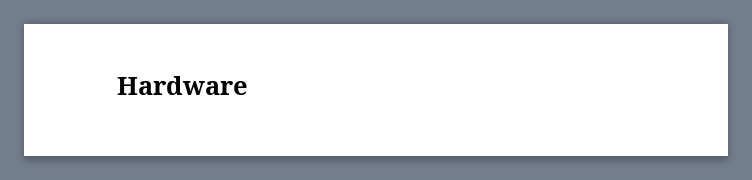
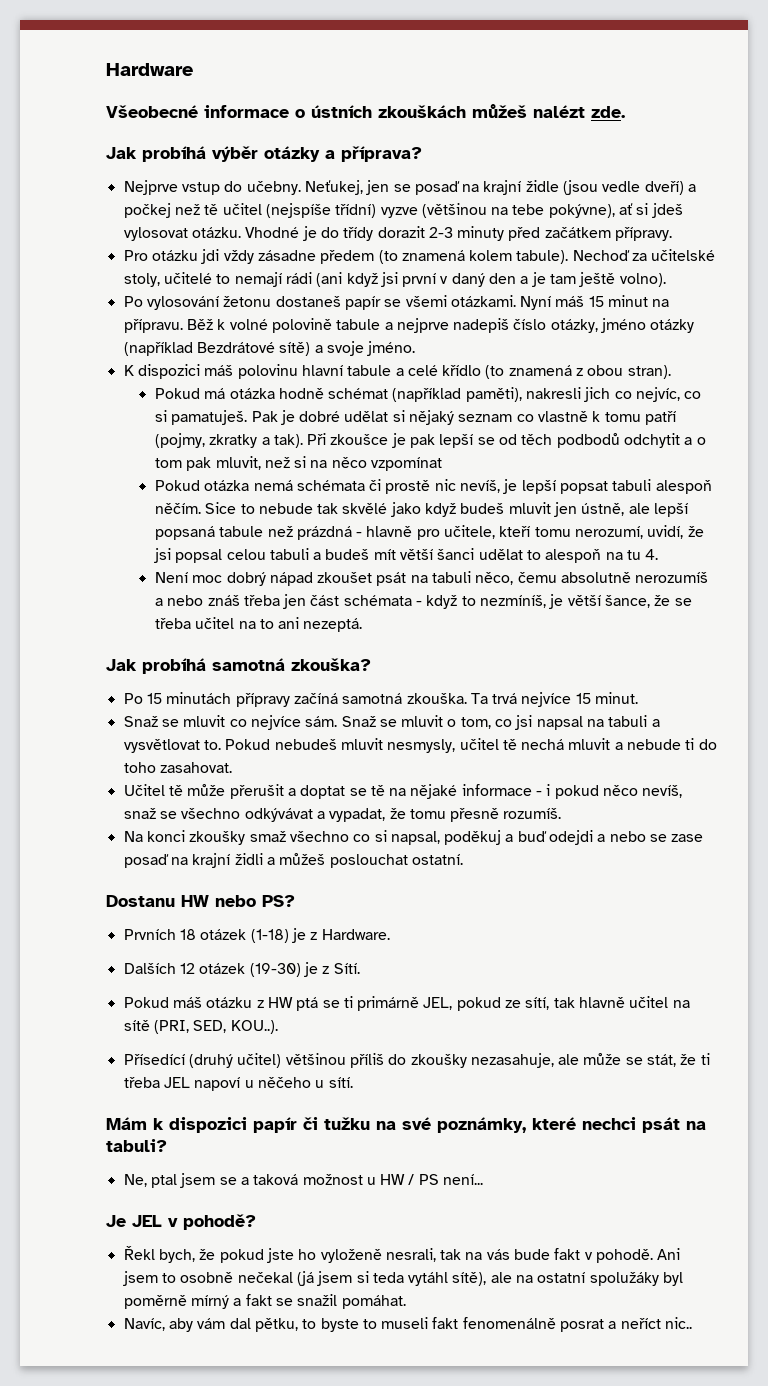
(248, 85) none -> [106,104,625,118] [106,146,422,162] [123,180,697,195] [123,203,683,218] [123,226,673,241] [123,249,716,264] [123,272,666,287] [123,295,670,310] [123,318,695,333] [123,341,416,356] [123,364,671,379] [154,387,702,402] [154,410,677,425] [154,433,706,448] [154,456,443,471] [154,479,712,494] [154,502,689,517] [154,525,704,540] [153,548,659,563] [154,571,709,586] [154,594,692,609] [154,617,363,632] [106,658,371,674] [123,692,639,707] [123,715,660,730] [123,738,717,753] [123,762,232,773] [123,784,683,799] [123,808,562,822] [123,830,704,845] [123,853,463,868] [106,895,295,907] [123,928,390,943] [123,962,360,977] [123,996,690,1011] [123,1020,278,1034] [123,1053,710,1068] [123,1077,353,1091] [106,1117,706,1133] [106,1139,167,1152] [123,1173,484,1188] [106,1214,256,1230] [123,1246,681,1263] [122,1271,684,1286] [123,1294,406,1309] [123,1317,693,1332] // Všeobecné informace o ústních zkouškách můžeš nalézt zde. // Jak probíhá výběr otázky a příprava? // Nejprve vstup do učebny. Neťukej, jen se posaď na krajní židle (jsou vedle dveří) a počkej než tě učitel (nejspíše třídní) vyzve (většinou na tebe pokývne), ať si jdeš vylosovat otázku. Vhodné je do třídy dorazit 2-3 minuty před začátkem přípravy. // Pro otázku jdi vždy zásadne předem (to znamená kolem tabule). Nechoď za učitelské stoly, učitelé to nemají rádi (ani když jsi první v daný den a je tam ještě volno). // Po vylosování žetonu dostaneš papír se všemi otázkami. Nyní máš 15 minut na přípravu. Běž k volné polovině tabule a nejprve nadepiš číslo otázky, jméno otázky (například Bezdrátové sítě) a svoje jméno. // K dispozici máš polovinu hlavní tabule a celé křídlo (to znamená z obou stran). // Pokud má otázka hodně schémat (například paměti), nakresli jich co nejvíc, co si pamatuješ. Pak je dobré udělat si nějaký seznam co vlastně k tomu patří (pojmy, zkratky a tak). Při zkoušce je pak lepší se od těch podbodů odchytit a o tom pak mluvit, než si na něco vzpomínat // Pokud otázka nemá schémata či prostě nic nevíš, je lepší popsat tabuli alespoň něčím. Sice to nebude tak skvělé jako když budeš mluvit jen ústně, ale lepší popsaná tabule než prázdná - hlavně pro učitele, kteří tomu nerozumí, uvidí, že jsi popsal celou tabuli a budeš mít větší šanci udělat to alespoň na tu 4. // Není moc dobrý nápad zkoušet psát na tabuli něco, čemu absolutně nerozumíš a nebo znáš třeba jen část schémata - když to nezmíníš, je větší šance, že se třeba učitel na to ani nezeptá. // Jak probíhá samotná zkouška? // Po 15 minutách přípravy začíná samotná zkouška. Ta trvá nejvíce 15 minut. // Snaž se mluvit co nejvíce sám. Snaž se mluvit o tom, co jsi napsal na tabuli a vysvětlovat to. Pokud nebudeš mluvit nesmysly, učitel tě nechá mluvit a nebude ti do toho zasahovat. // Učitel tě může přerušit a doptat se tě na nějaké informace - i pokud něco nevíš, snaž se všechno odkývávat a vypadat, že tomu přesně rozumíš. // Na konci zkoušky smaž všechno co si napsal, poděkuj a buď odejdi a nebo se zase posaď na krajní židli a můžeš poslouchat ostatní. // Dostanu HW nebo PS? // Prvních 18 otázek (1-18) je z Hardware. // Dalších 12 otázek (19-30) je z Sítí. // Pokud máš otázku z HW ptá se ti primárně JEL, pokud ze sítí, tak hlavně učitel na sítě (PRI, SED, KOU..). // Přísedící (druhý učitel) většinou příliš do zkoušky nezasahuje, ale může se stát, že ti třeba JEL napoví u něčeho u sítí. // Mám k dispozici papír či tužku na své poznámky, které nechci psát na tabuli? // Ne, ptal jsem se a taková možnost u HW / PS není... // Je JEL v pohodě? // Řekl bych, že pokud jste ho vyloženě nesrali, tak na vás bude fakt v pohodě. Ani jsem to osobně nečekal (já jsem si teda vytáhl sítě), ale na ostatní spolužáky byl poměrně mírný a fakt se snažil pomáhat. // Navíc, aby vám dal pětku, to byste to museli fakt fenomenálně posrat a neříct nic..

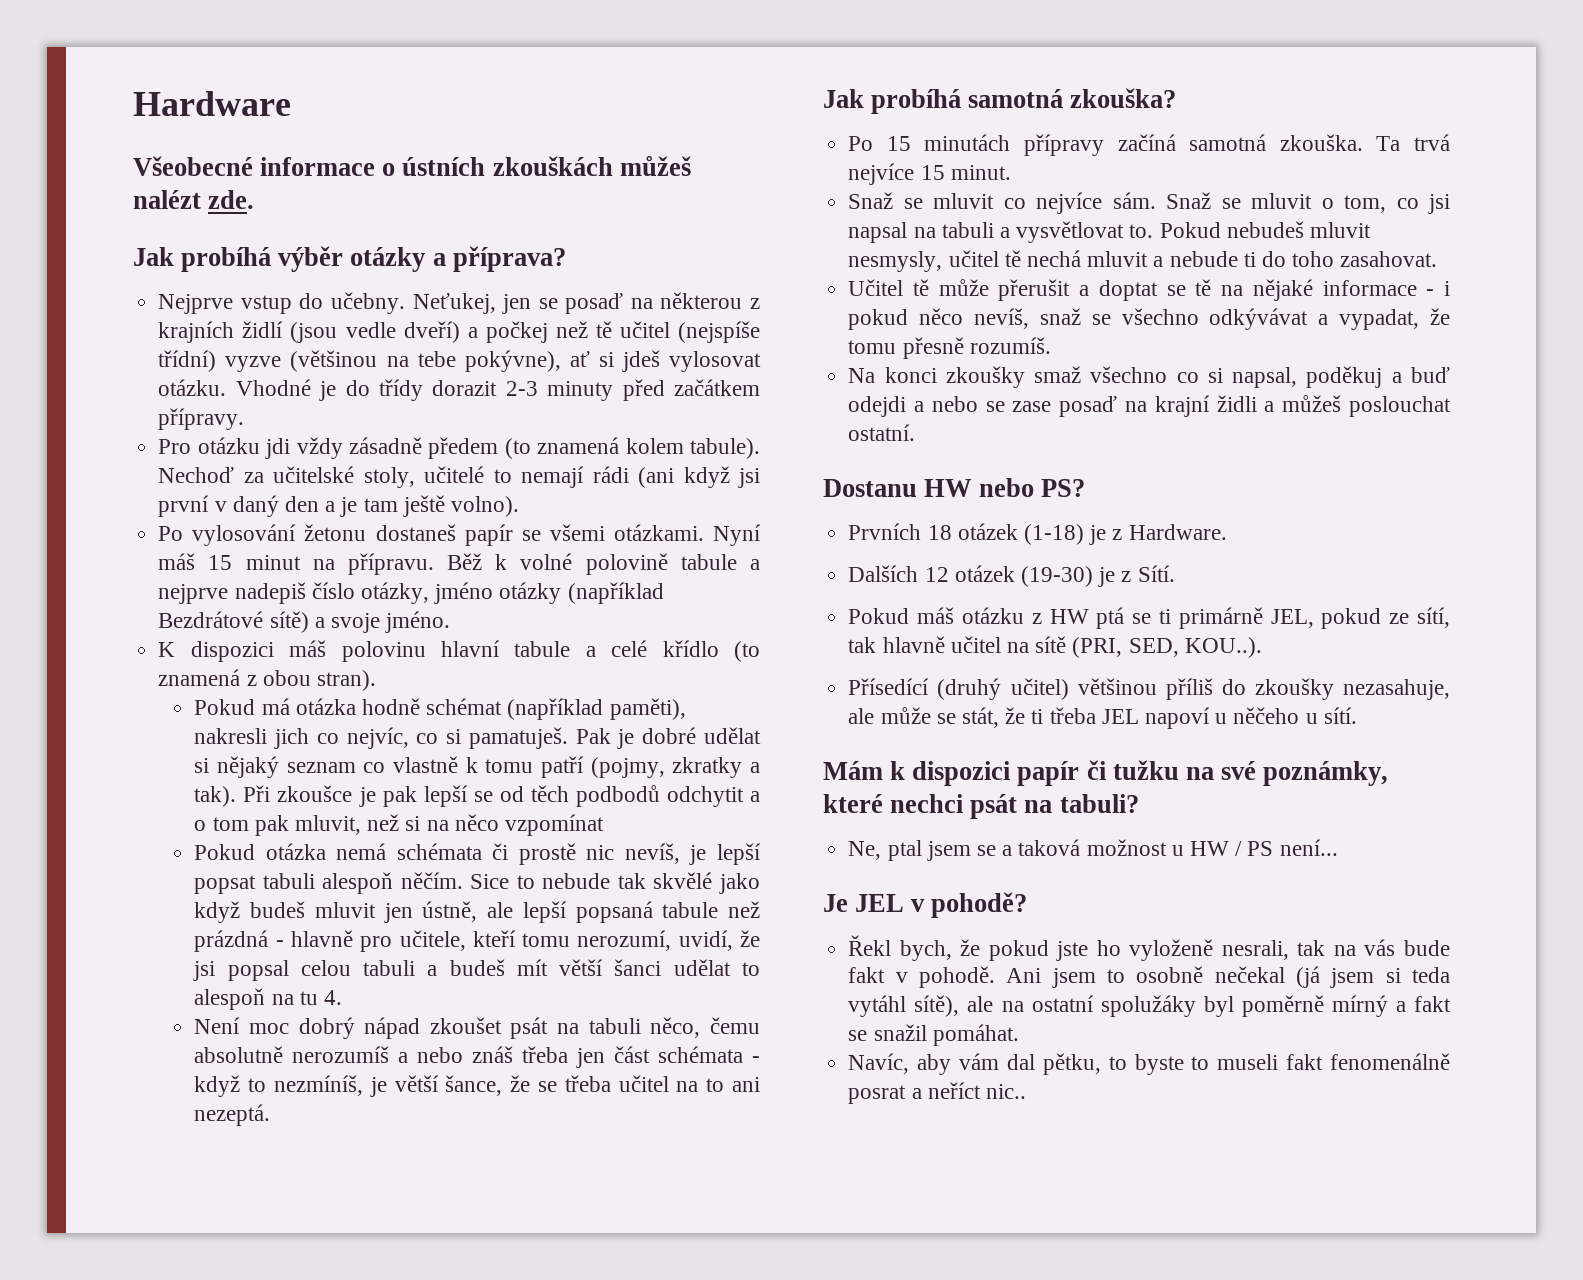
[483,180,559,195] krajní židle -> [660,292,760,309] [158,321,284,343] některou z krajních židlí
[257,250,316,261] zásadne -> [348,437,422,454] zásadně

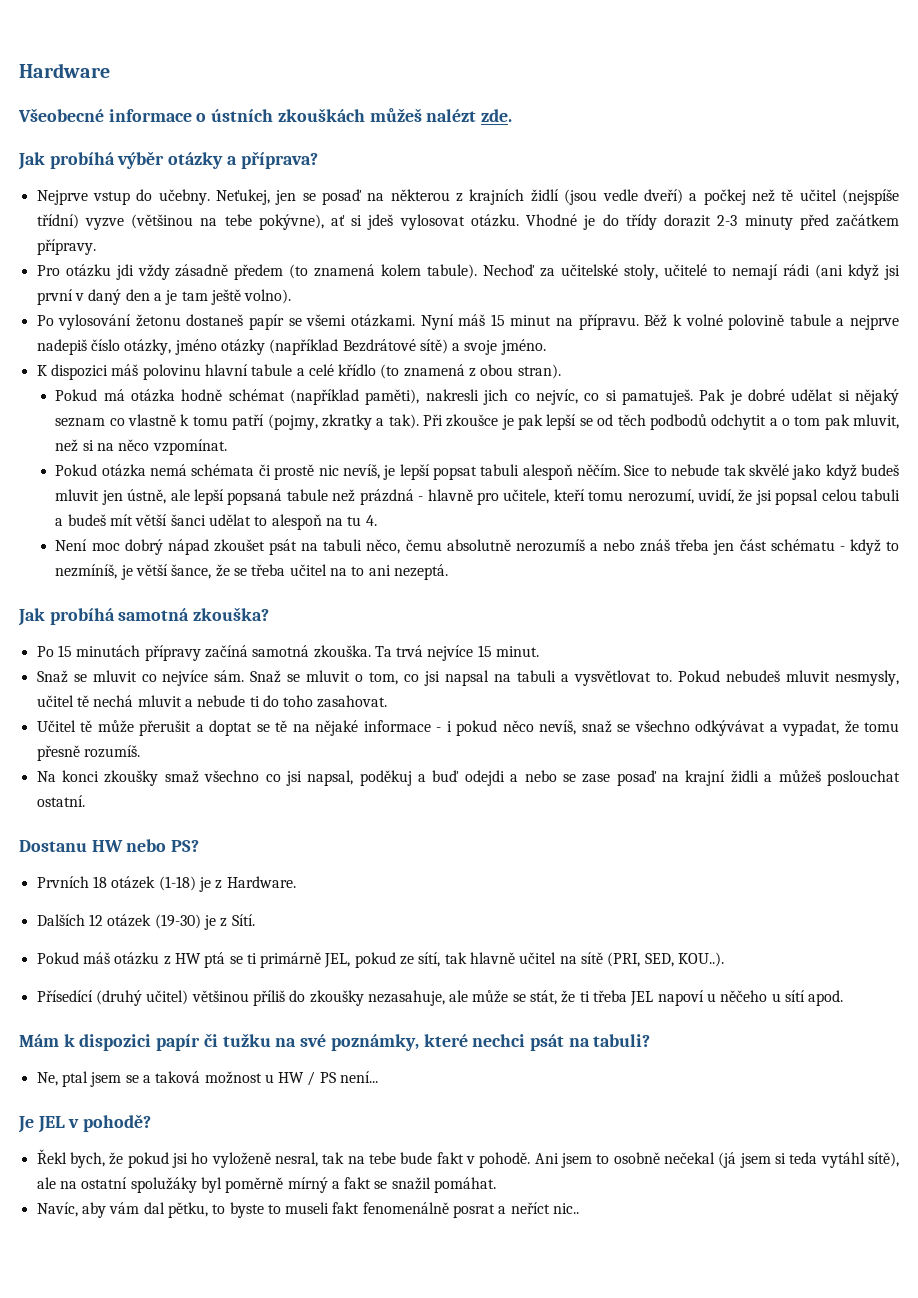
[504,814,604,836] vzpomínat -> [152,439,227,455] vzpomínat.
[658,1046,744,1063] schémata -> [770,539,835,551] schématu
[1207,368,1223,383] si -> [285,771,302,786] jsi
[1323,707,1357,724] sítí. -> [785,990,844,1006] sítí apod.
[1056,941,1089,961] jste -> [171,1153,188,1168] jsi
[1221,940,1289,960] nesrali, -> [274,1152,318,1167] nesral,
[1364,939,1396,956] vás -> [368,1152,396,1164] tebe

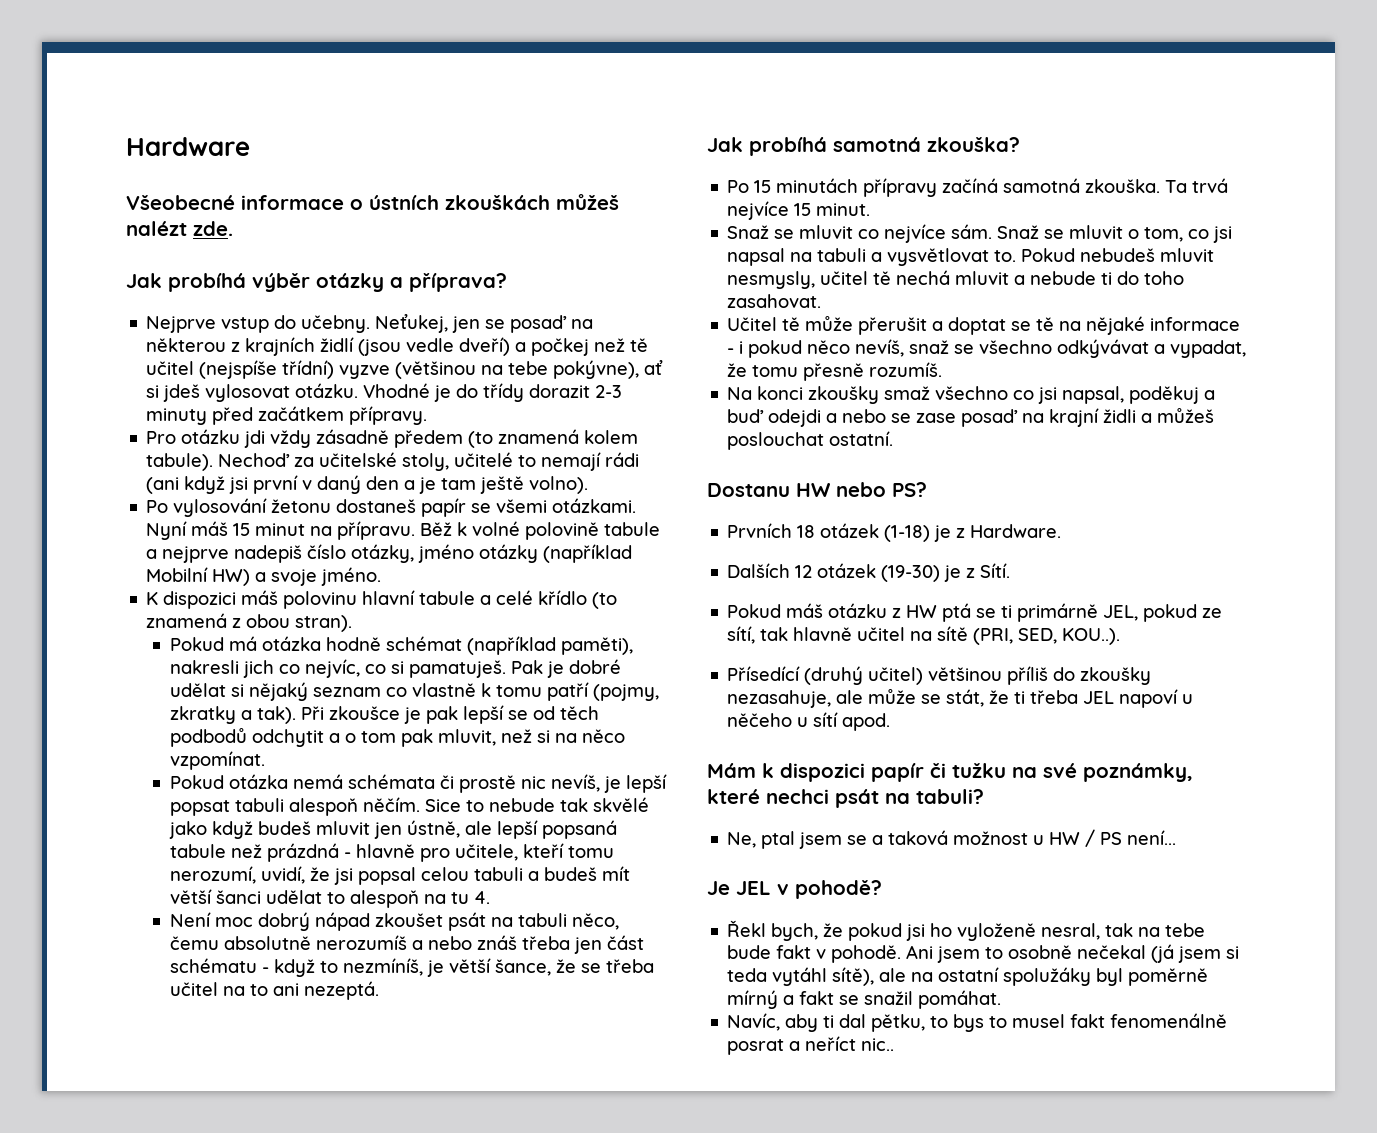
[342,339,448,354] Bezdrátové sítě) -> [146,567,251,586] Mobilní HW)
[109,1202,140,1214] vám -> [823,1015,835,1028] ti
[229,1202,330,1218] byste to museli -> [953,1014,1066,1032] bys to musel

